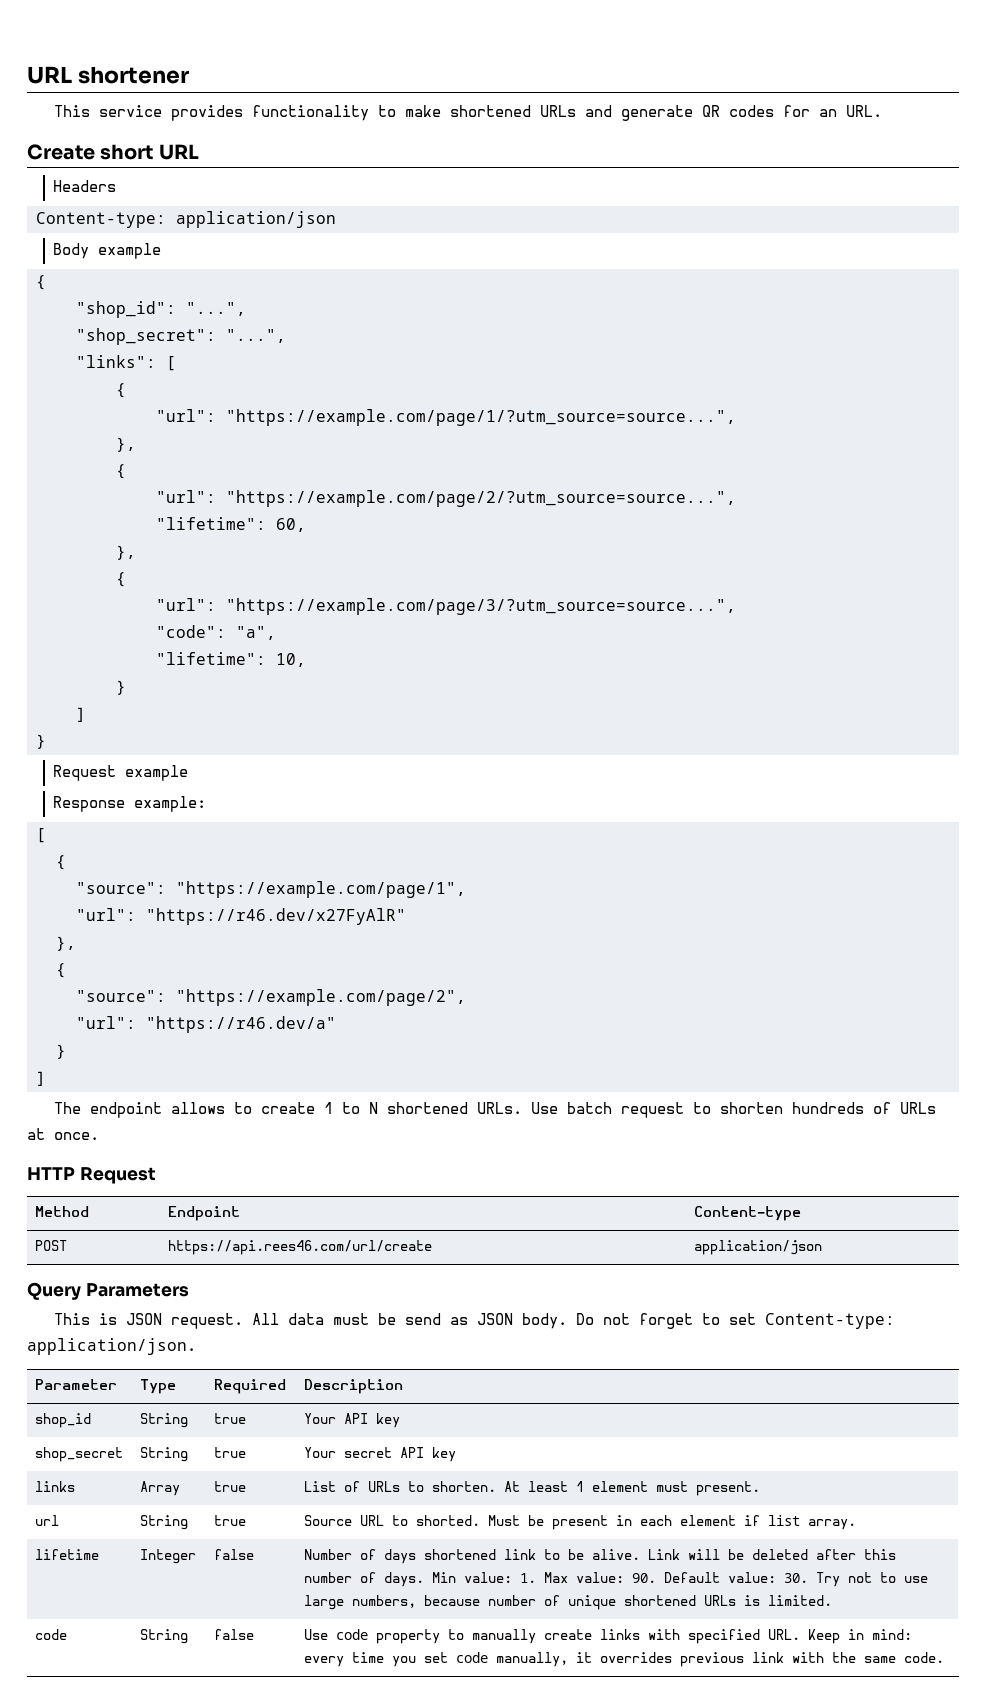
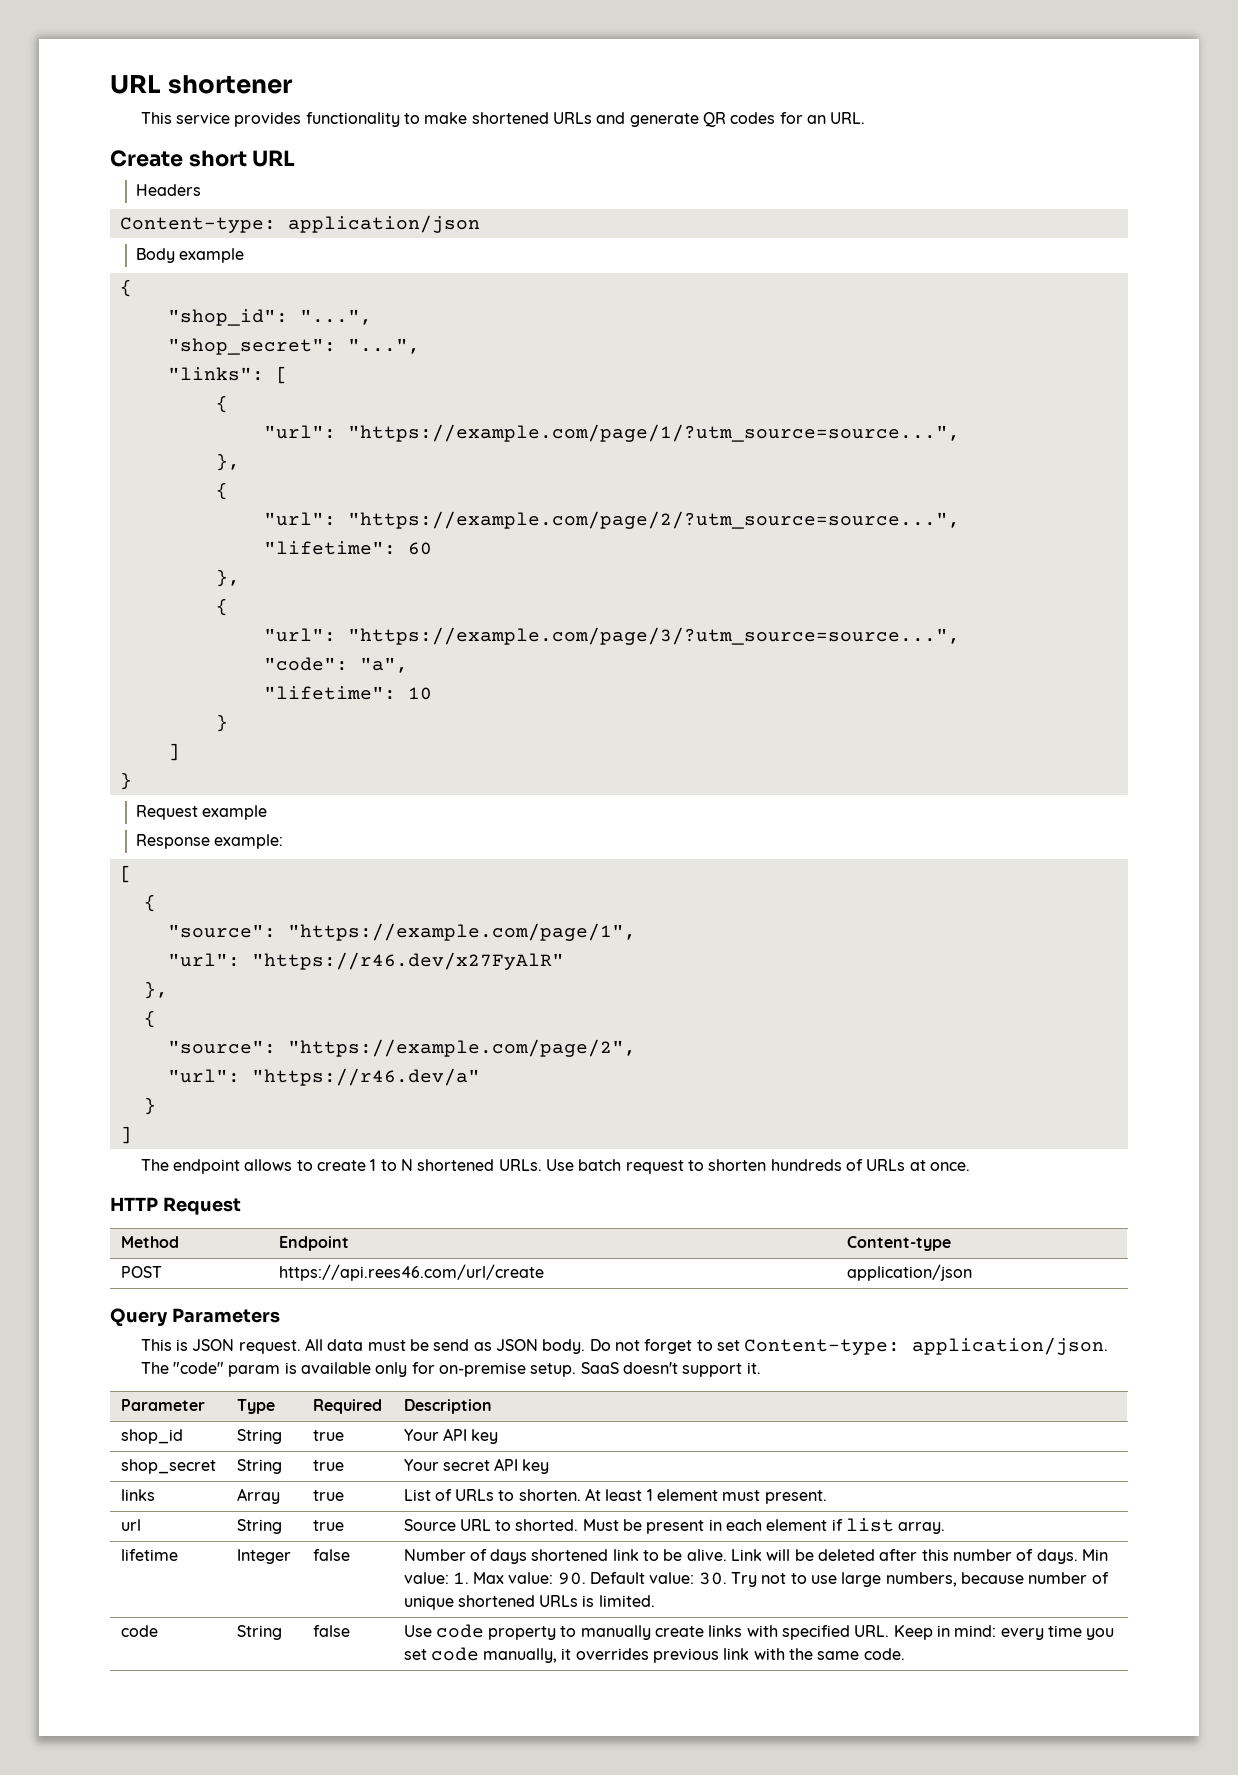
[276,518,306,532] 60, -> [407,542,432,555] 60
[276,653,306,667] 10, -> [407,687,432,700] 10
(196, 1346) none -> [140,1362,761,1377] // The "code" param is available only for on-premise setup. SaaS doesn't support it.

